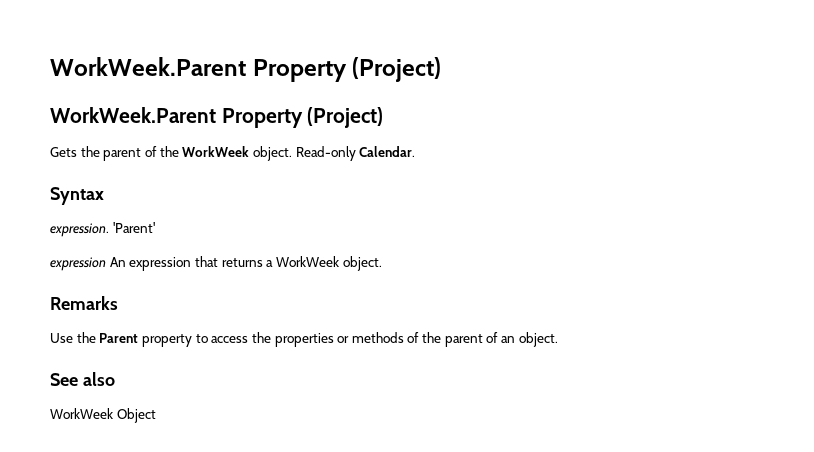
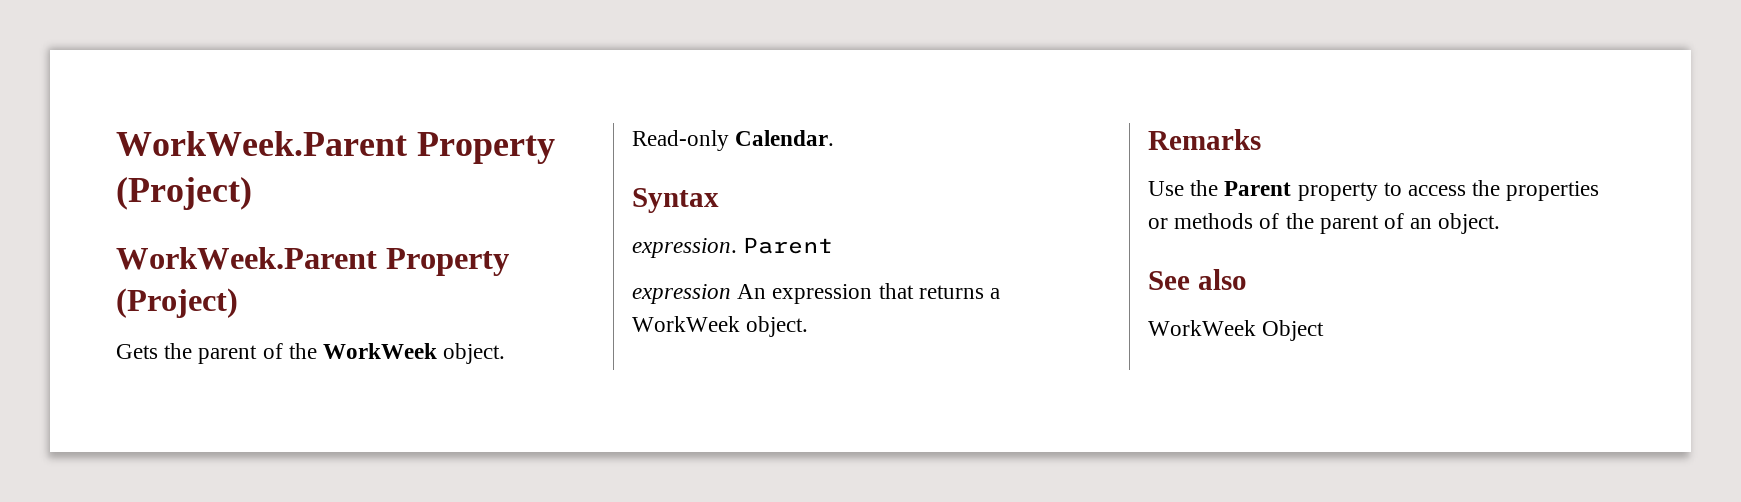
[112,222,155,233] 'Parent' -> [743,237,834,254] Parent

